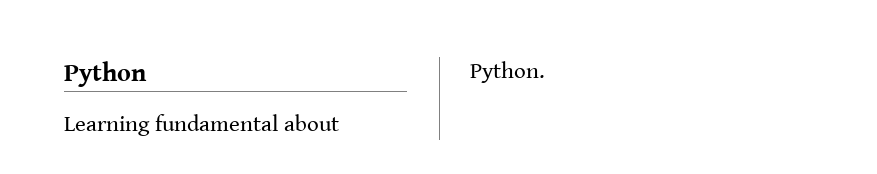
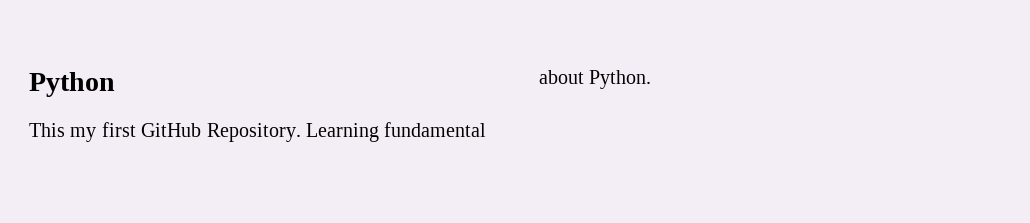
(147, 74) none -> [29,122,301,142] This my first GitHub Repository.

